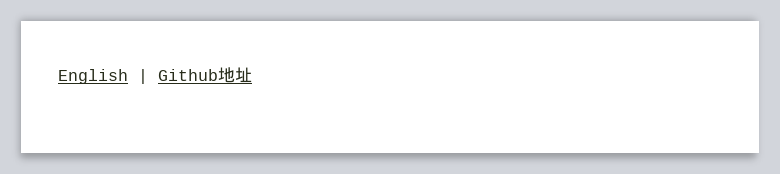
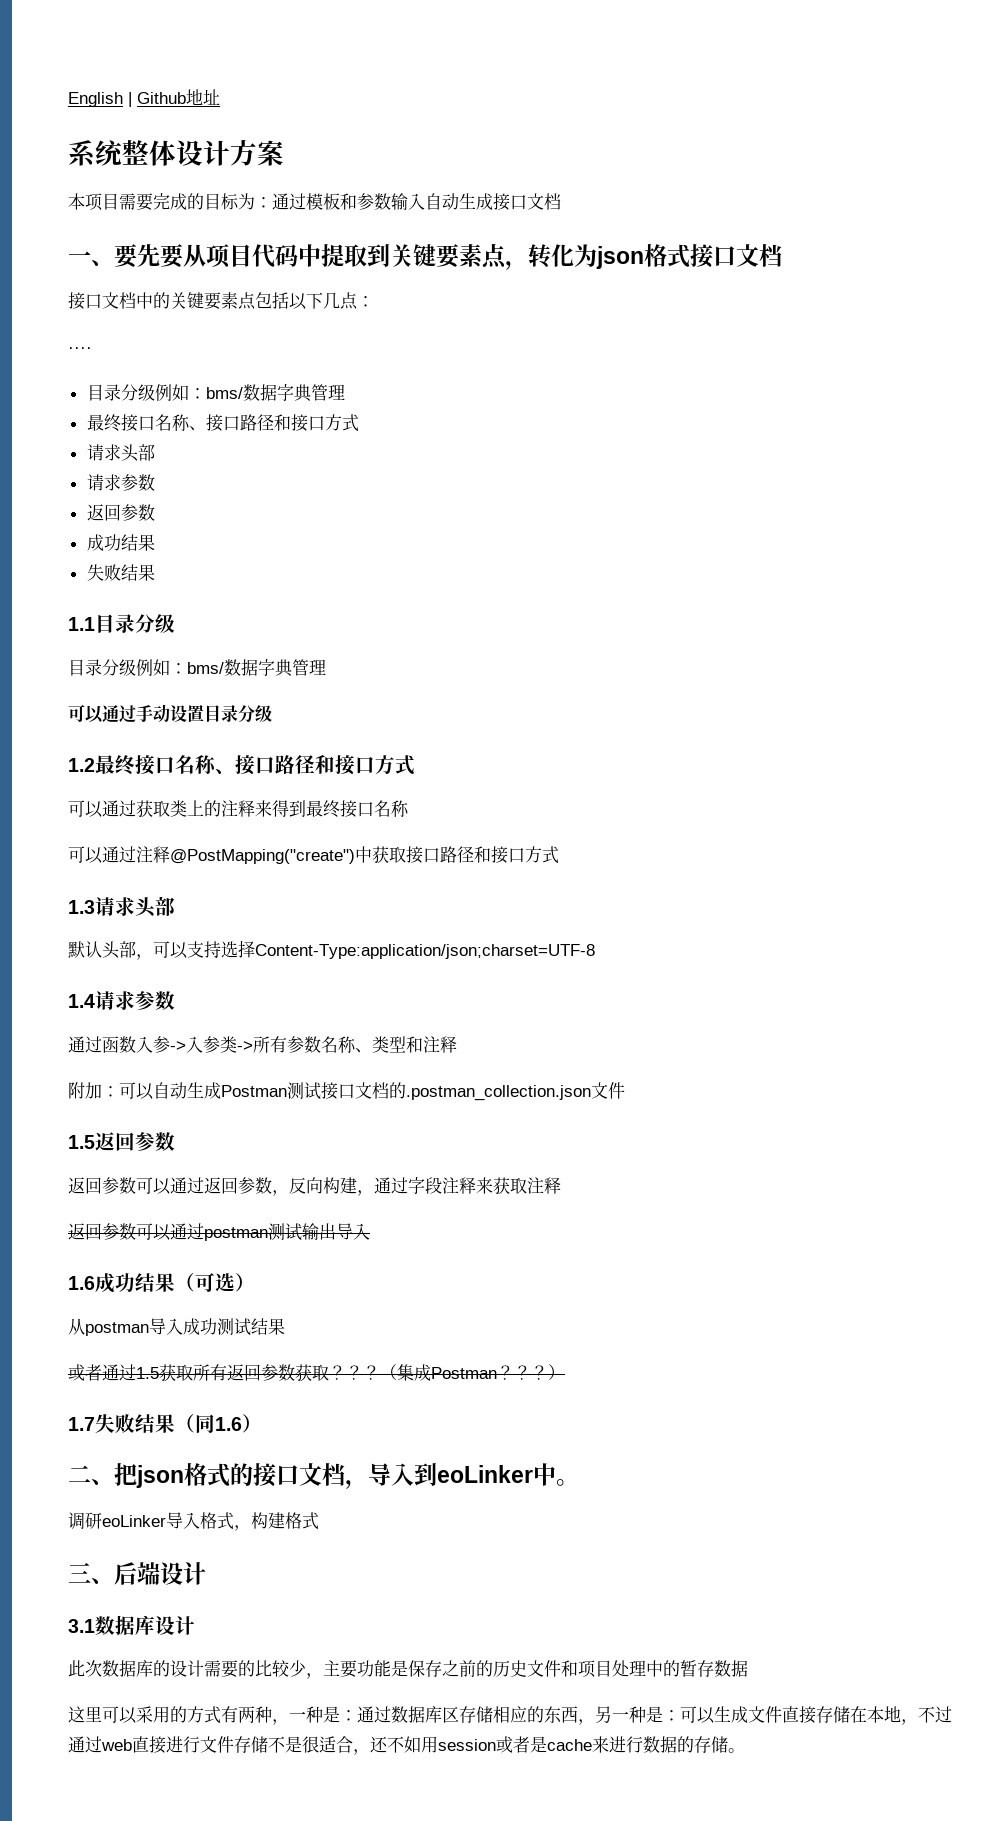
(252, 75) none -> [68,139,284,167] [68,193,561,211] [68,243,782,270] [68,292,374,310] [68,347,92,353] [86,384,345,402] [86,414,359,432] [86,444,155,462] [86,474,155,491] [86,504,155,521] [86,534,155,551] [86,564,155,581] [68,614,175,633] [68,659,326,677] [68,704,272,723] [68,755,415,775] [68,800,409,818] [68,846,559,864] [68,896,175,917] [68,940,595,960] [68,991,175,1010] [68,1036,457,1053] [68,1082,625,1101] [68,1132,175,1151] [68,1177,561,1196] [68,1223,370,1241] [68,1273,255,1293] [68,1318,285,1336] [68,1364,565,1381] [68,1414,262,1433] [68,1463,579,1489] [68,1512,319,1531] [68,1562,206,1585] [68,1615,195,1635] [68,1660,748,1679] [68,1706,952,1725] [68,1736,745,1755] // 系统整体设计方案 // 本项目需要完成的目标为：通过模板和参数输入自动生成接口文档 // 一、要先要从项目代码中提取到关键要素点，转化为json格式接口文档 // 接口文档中的关键要素点包括以下几点： // ···· // 目录分级例如：bms/数据字典管理 // 最终接口名称、接口路径和接口方式 // 请求头部 // 请求参数 // 返回参数 // 成功结果 // 失败结果 // 1.1目录分级 // 目录分级例如：bms/数据字典管理 // 可以通过手动设置目录分级 // 1.2最终接口名称、接口路径和接口方式 // 可以通过获取类上的注释来得到最终接口名称 // 可以通过注释@PostMapping("create")中获取接口路径和接口方式 // 1.3请求头部 // 默认头部，可以支持选择Content-Type:application/json;charset=UTF-8 // 1.4请求参数 // 通过函数入参->入参类->所有参数名称、类型和注释 // 附加：可以自动生成Postman测试接口文档的.postman_collection.json文件 // 1.5返回参数 // 返回参数可以通过返回参数，反向构建，通过字段注释来获取注释 // 返回参数可以通过postman测试输出导入 // 1.6成功结果（可选） // 从postman导入成功测试结果 // 或者通过1.5获取所有返回参数获取？？？（集成Postman？？？） // 1.7失败结果（同1.6） // 二、把json格式的接口文档，导入到eoLinker中。 // 调研eoLinker导入格式，构建格式 // 三、后端设计 // 3.1数据库设计 // 此次数据库的设计需要的比较少，主要功能是保存之前的历史文件和项目处理中的暂存数据 // 这里可以采用的方式有两种，一种是：通过数据库区存储相应的东西，另一种是：可以生成文件直接存储在本地，不过通过web直接进行文件存储不是很适合，还不如用session或者是cache来进行数据的存储。

